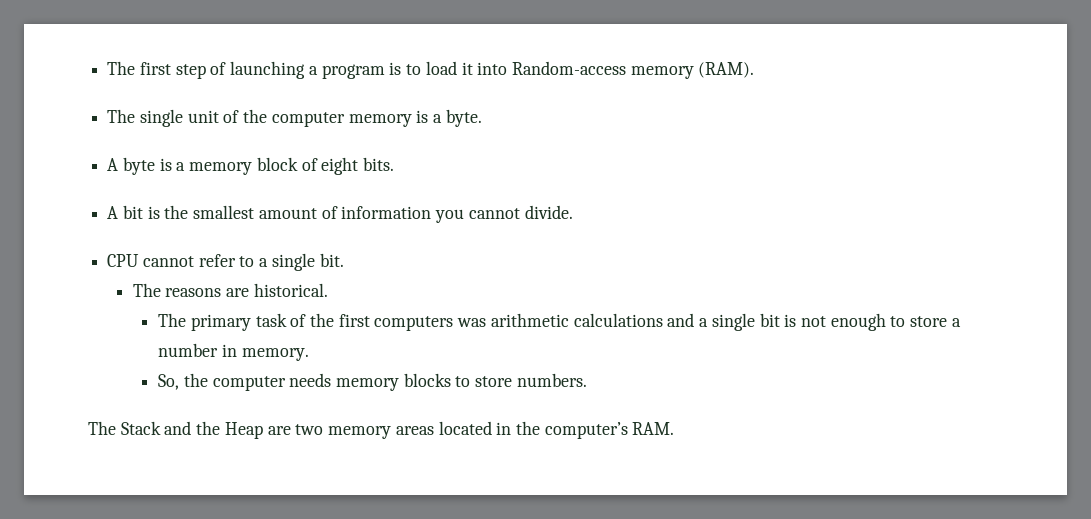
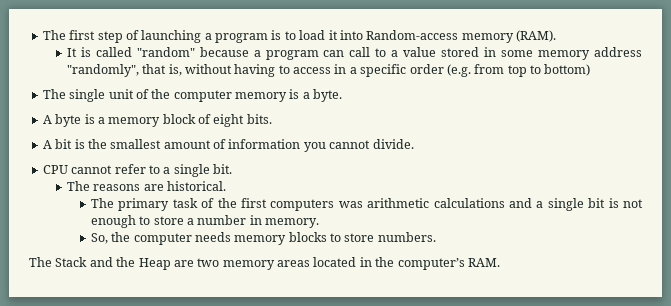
(755, 70) none -> [66,47,643,60] [66,64,591,77] // It is called "random" because a program can call to a value stored in some memory address "randomly", that is, without having to access in a specific order (e.g. from top to bottom)

